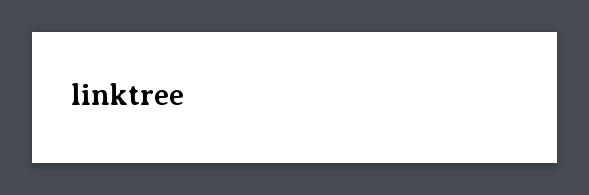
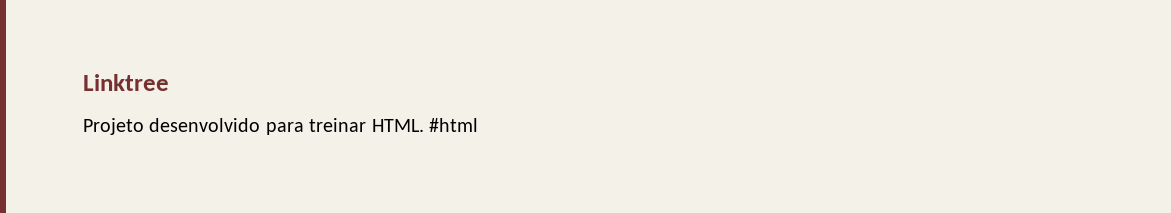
[71,83,184,105] linktree -> [83,74,169,91] [83,118,478,135] Linktree // Projeto desenvolvido para treinar HTML. #html

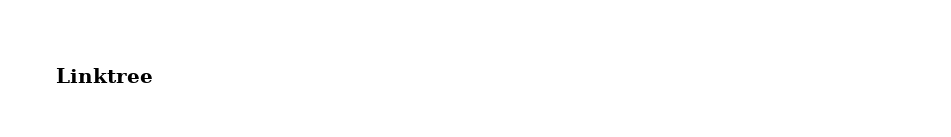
[83,118,478,135] // Projeto desenvolvido para treinar HTML. #html -> (153, 75) none

